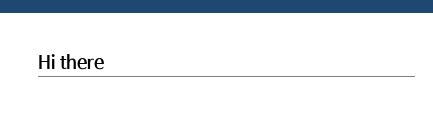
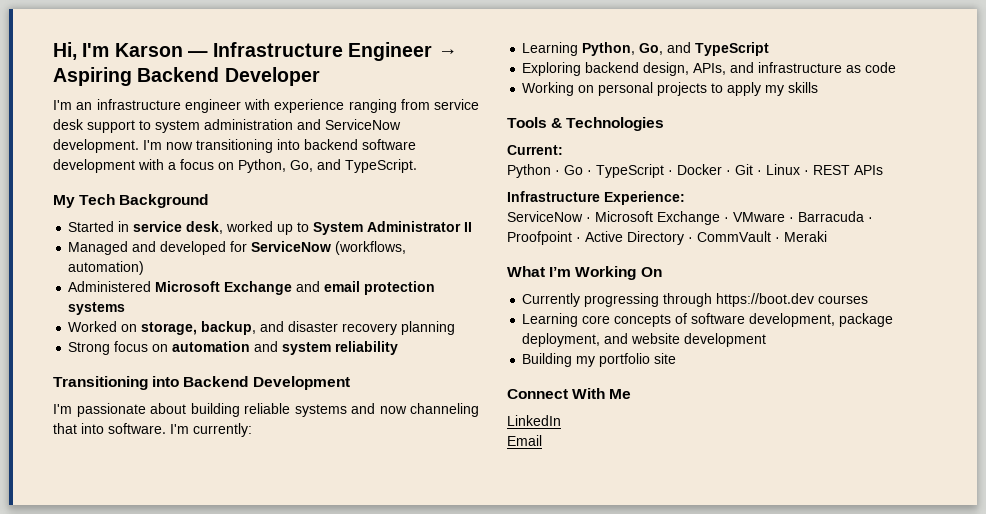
[38,54,104,70] Hi there -> [53,42,458,61] [53,67,320,86] [53,99,479,113] [53,119,401,133] [53,139,416,153] [53,159,417,173] [53,194,209,208] [68,221,473,235] [68,241,407,255] [68,261,145,275] [68,281,436,295] [68,302,126,315] [68,321,456,335] [68,341,399,355] [53,376,350,390] [53,403,479,417] [53,423,252,437] [522,42,770,56] [522,62,897,76] [522,82,819,96] [507,117,665,131] [507,145,563,155] [507,164,883,178] [507,191,685,205] [507,211,873,225] [507,231,827,245] [507,266,662,280] [522,293,869,307] [522,313,894,327] [522,333,767,347] [522,353,677,367] [507,388,632,399] [507,415,561,426] [507,435,542,446] Hi, I'm Karson — Infrastructure Engineer → Aspiring Backend Developer // I'm an infrastructure engineer with experience ranging from service desk support to system administration and ServiceNow development. I'm now transitioning into backend software development with a focus on Python, Go, and TypeScript. // My Tech Background // Started in service desk, worked up to System Administrator II // Managed and developed for ServiceNow (workflows, automation) // Administered Microsoft Exchange and email protection systems // Worked on storage, backup, and disaster recovery planning // Strong focus on automation and system reliability // Transitioning into Backend Development // I'm passionate about building reliable systems and now channeling that into software. I'm currently: // Learning Python, Go, and TypeScript // Exploring backend design, APIs, and infrastructure as code // Working on personal projects to apply my skills // Tools & Technologies // Current: // Python · Go · TypeScript · Docker · Git · Linux · REST APIs // Infrastructure Experience: // ServiceNow · Microsoft Exchange · VMware · Barracuda · Proofpoint · Active Directory · CommVault · Meraki // What I’m Working On // Currently progressing through https://boot.dev courses // Learning core concepts of software development, package deployment, and website development // Building my portfolio site // Connect With Me // LinkedIn // Email

